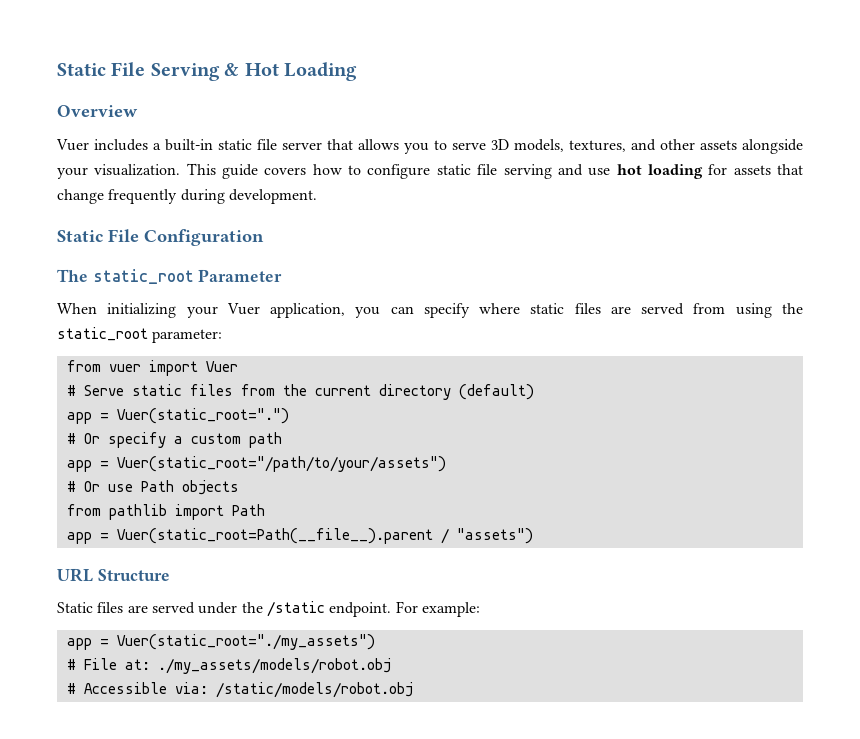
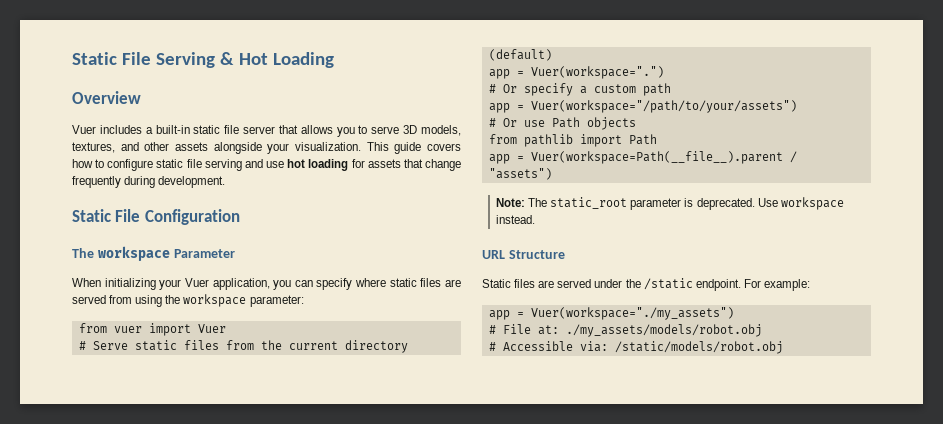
[92,269,194,284] static_root -> [97,246,170,261] workspace
[57,327,148,341] static_root -> [183,294,247,307] workspace
[116,408,289,424] Vuer(static_root=".") -> [530,66,664,79] Vuer(workspace=".")
[116,456,446,472] Vuer(static_root="/path/to/your/assets") -> [530,100,797,113] Vuer(workspace="/path/to/your/assets")
[116,528,433,544] Vuer(static_root=Path(__file__).parent -> [530,151,783,164] Vuer(workspace=Path(__file__).parent
(533, 536) none -> [496,197,844,210] [496,215,536,224] // Note: The static_root parameter is deprecated. Use workspace instead.
[116,634,375,650] Vuer(static_root="./my_assets") -> [530,307,734,320] Vuer(workspace="./my_assets")

